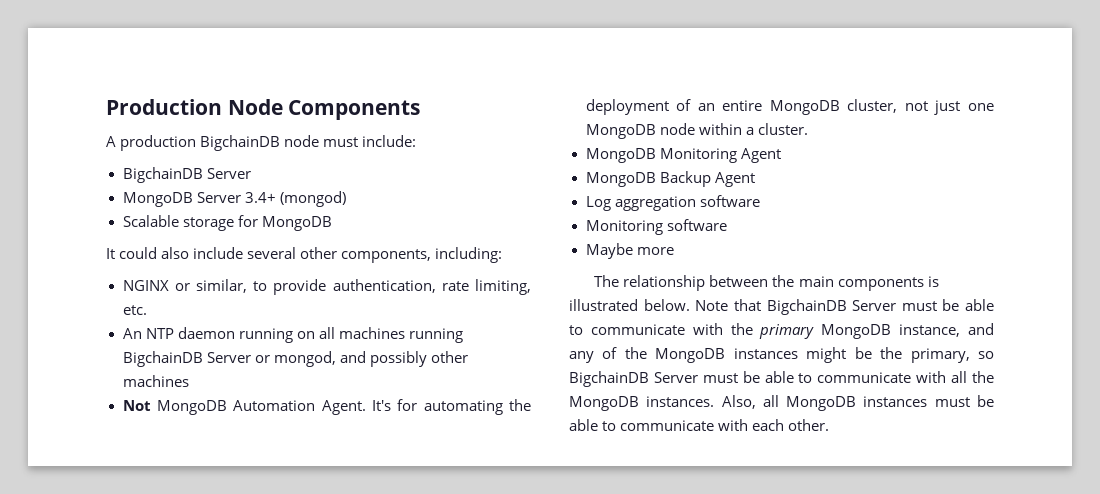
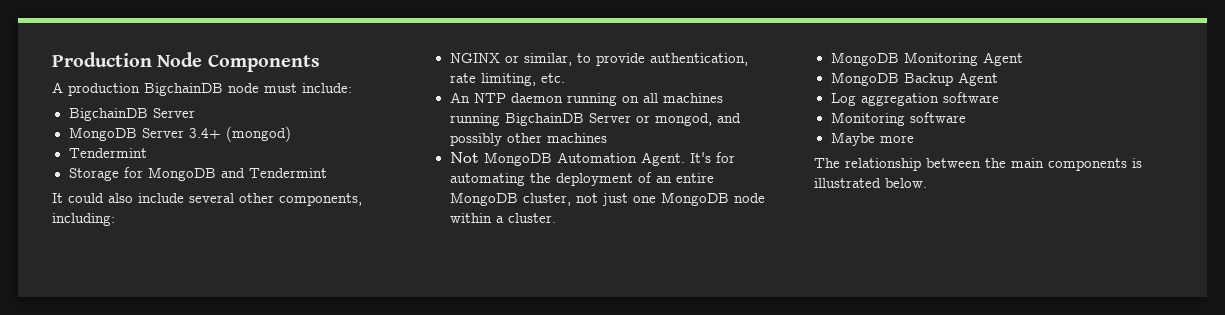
[122,215,234,231] Scalable storage -> [68,148,147,158] [68,168,119,181] Tendermint // Storage
(332, 223) none -> [220,168,327,178] and Tendermint
[695,299,994,315] [569,323,995,339] [569,347,994,363] [569,371,994,387] [569,395,994,411] [569,419,830,431] Note that BigchainDB Server must be able to communicate with the primary MongoDB instance, and any of the MongoDB instances might be the primary, so BigchainDB Server must be able to communicate with all the MongoDB instances. Also, all MongoDB instances must be able to communicate with each other. -> (927, 183) none

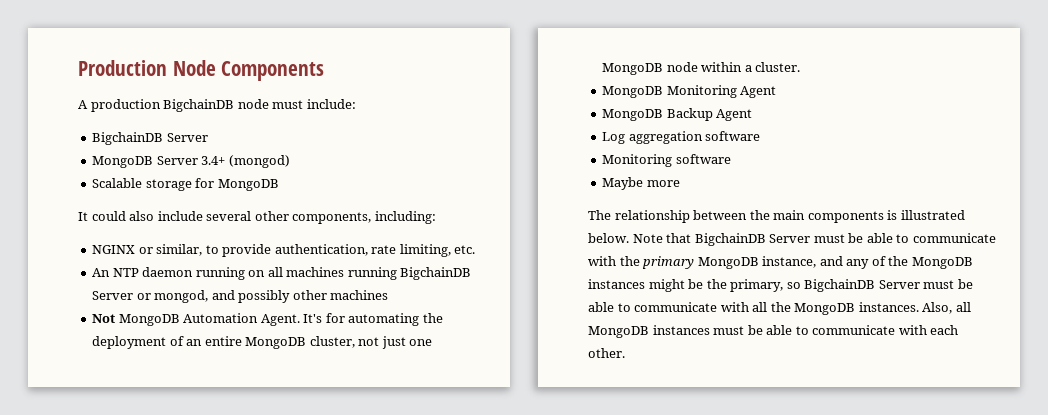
[68,148,147,158] [68,168,119,181] Tendermint // Storage -> [92,178,192,191] Scalable storage
[220,168,327,178] and Tendermint -> (279, 185) none
(927, 183) none -> [632,233,996,246] [588,256,973,269] [588,279,973,292] [588,302,971,315] [588,325,959,338] [588,348,625,358] Note that BigchainDB Server must be able to communicate with the primary MongoDB instance, and any of the MongoDB instances might be the primary, so BigchainDB Server must be able to communicate with all the MongoDB instances. Also, all MongoDB instances must be able to communicate with each other.

